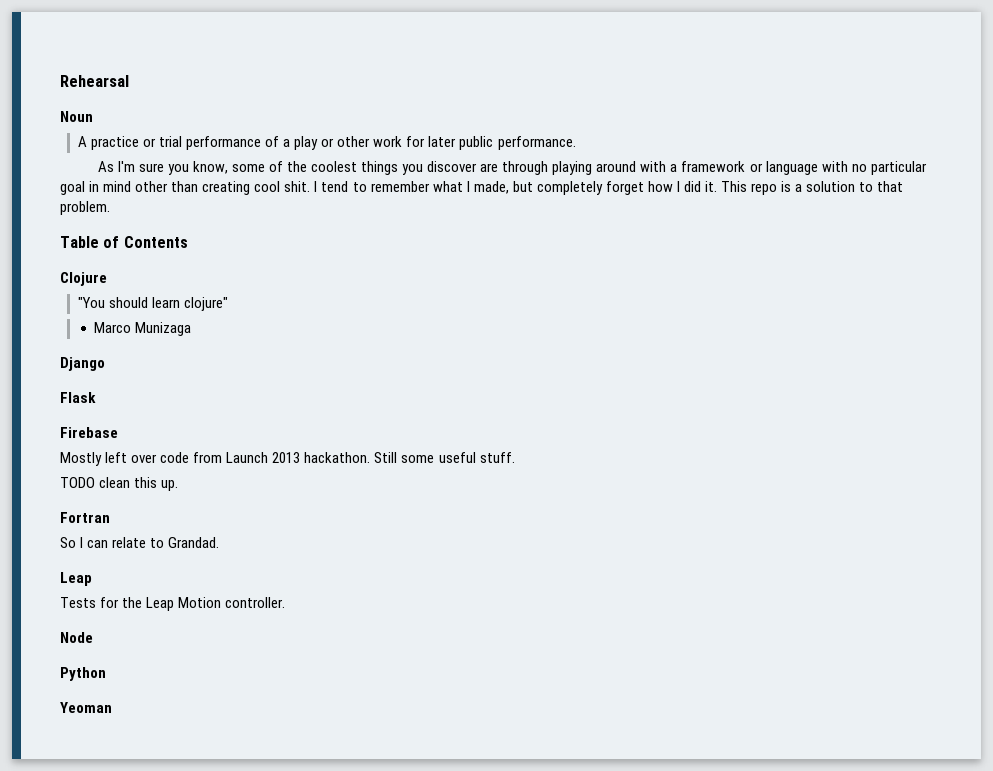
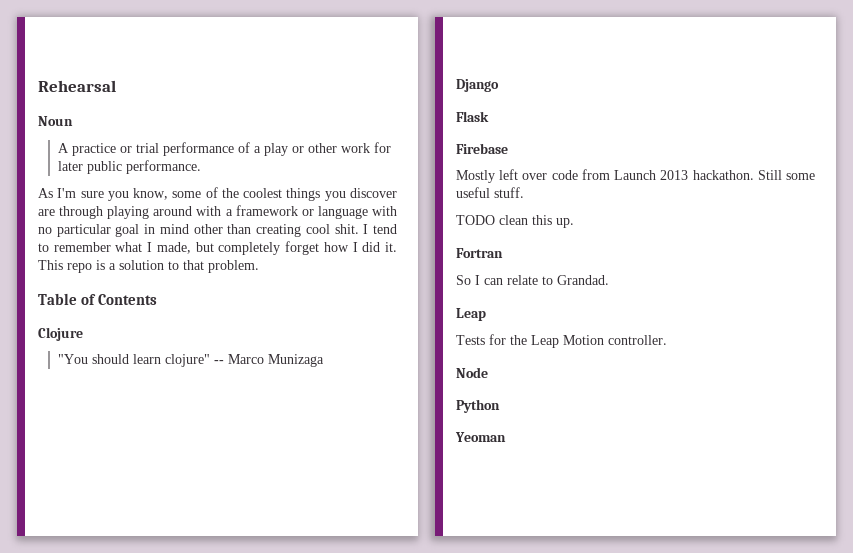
(228, 304) // -> [214,360,225,364] --

